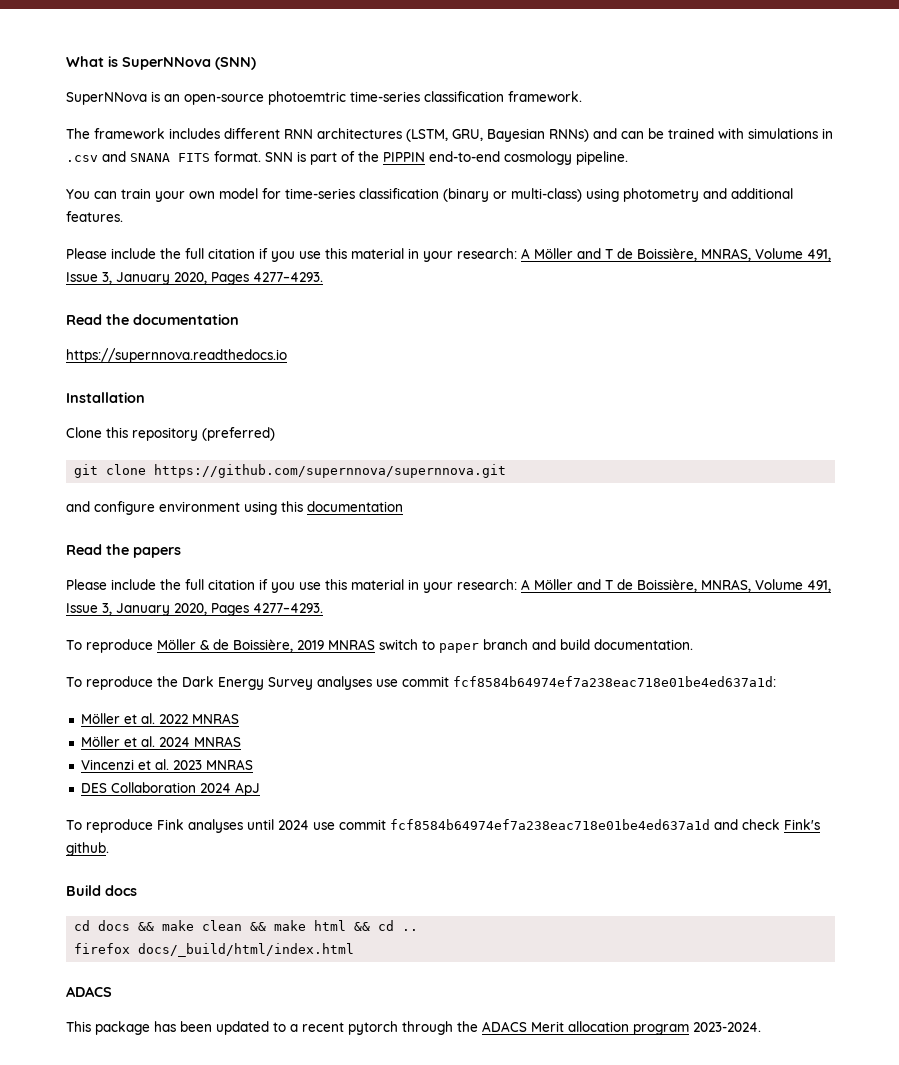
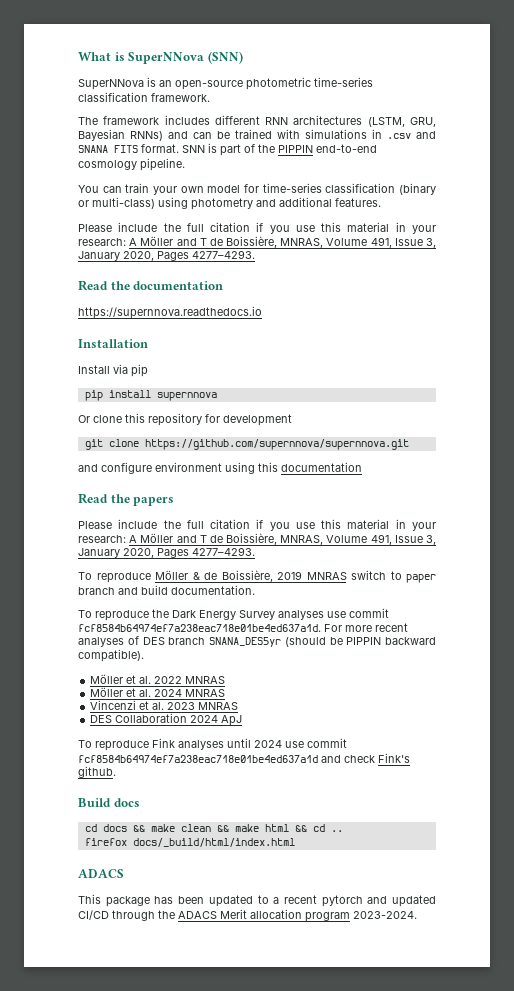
[268,91,346,105] photoemtric -> [246,77,311,90] photometric
[66,427,275,441] Clone this repository (preferred) -> [78,364,148,377] [84,390,217,401] [78,413,292,426] Install via pip // pip install supernnova // Or clone this repository for development
[453,676,776,687] fcf8584b64974ef7a238eac718e01be4ed637a1d: -> [78,623,408,632] [78,636,436,647] [78,649,144,662] fcf8584b64974ef7a238eac718e01be4ed637a1d. For more recent analyses of DES branch SNANA_DES5yr (should be PIPPIN backward compatible).
(398, 1028) none -> [367,895,436,907] [78,910,109,920] and updated CI/CD

